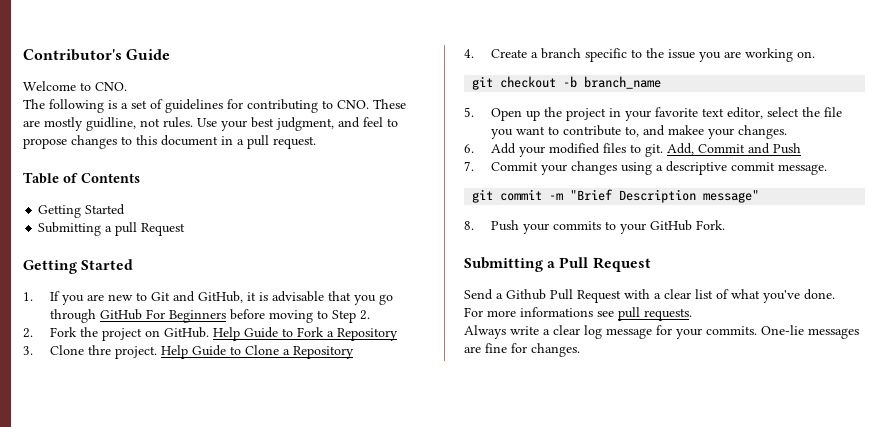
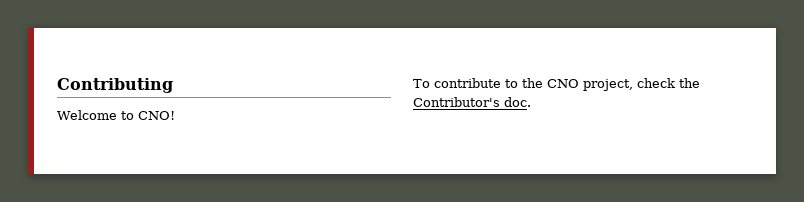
[23,49,171,61] Contributor's Guide -> [57,78,173,93] Contributing
[95,82,127,91] [23,99,406,113] [23,117,398,131] [23,135,316,149] [23,172,140,184] [38,204,126,218] [38,222,186,236] [23,259,134,274] [23,291,394,305] [50,309,371,323] [23,327,399,341] [23,345,355,359] [464,48,816,62] [472,76,662,90] [464,107,843,121] [491,125,788,139] [464,143,802,157] [464,161,828,175] [472,189,760,203] [464,220,726,234] [464,257,651,272] [464,289,835,303] [464,307,692,321] [464,325,859,339] [464,343,580,357] CNO. // The following is a set of guidelines for contributing to CNO. These are mostly guidline, not rules. Use your best judgment, and feel to propose changes to this document in a pull request. // Table of Contents // Getting Started // Submitting a pull Request // Getting Started // 1. If you are new to Git and GitHub, it is advisable that you go through GitHub For Beginners before moving to Step 2. // 2. Fork the project on GitHub. Help Guide to Fork a Repository // 3. Clone thre project. Help Guide to Clone a Repository // 4. Create a branch specific to the issue you are working on. // git checkout -b branch_name // 5. Open up the project in your favorite text editor, select the file you want to contribute to, and makee your changes. // 6. Add your modified files to git. Add, Commit and Push // 7. Commit your changes using a descriptive commit message. // git commit -m "Brief Description message" // 8. Push your commits to your GitHub Fork. // Submitting a Pull Request // Send a Github Pull Request with a clear list of what you've done. // For more informations see pull requests. // Always write a clear log message for your commits. One-lie messages are fine for changes. -> [137,111,175,120] [413,78,700,91] [413,97,531,107] CNO! // To contribute to the CNO project, check the Contributor's doc.

